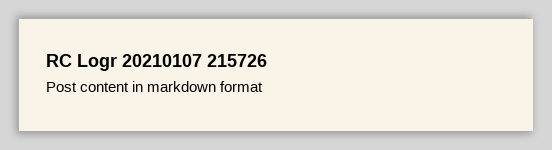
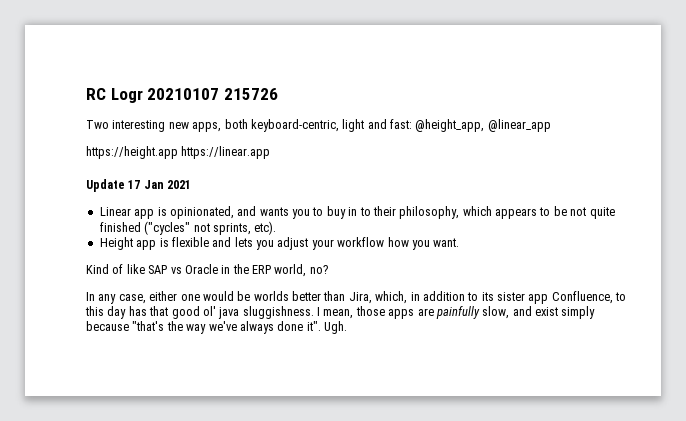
[46,81,264,92] Post content in markdown format -> [86,119,551,132] [86,146,271,159] [86,179,192,192] [99,206,615,219] [99,221,277,235] [99,237,460,250] [86,264,328,277] [86,291,627,304] [85,306,596,319] [86,321,347,334] Two interesting new apps, both keyboard-centric, light and fast: @height_app, @linear_app // https://height.app https://linear.app // Update 17 Jan 2021 // Linear app is opinionated, and wants you to buy in to their philosophy, which appears to be not quite finished ("cycles" not sprints, etc). // Height app is flexible and lets you adjust your workflow how you want. // Kind of like SAP vs Oracle in the ERP world, no? // In any case, either one would be worlds better than Jira, which, in addition to its sister app Confluence, to this day has that good ol' java sluggishness. I mean, those apps are painfully slow, and exist simply because "that's the way we've always done it". Ugh.

